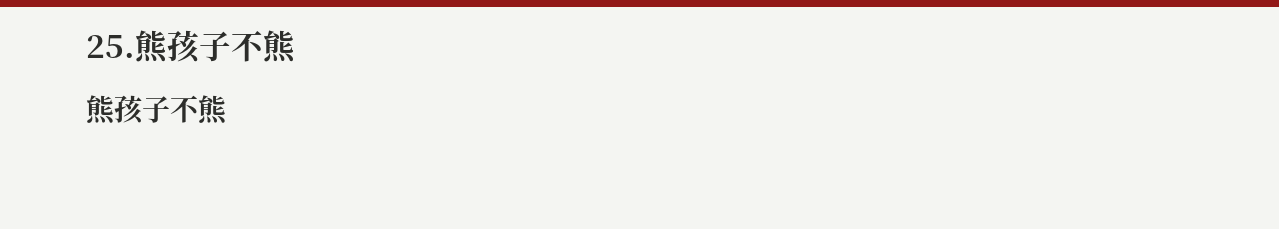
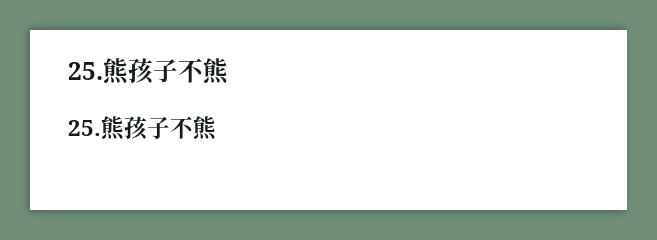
(296, 47) none -> [68,120,101,136] 25.

